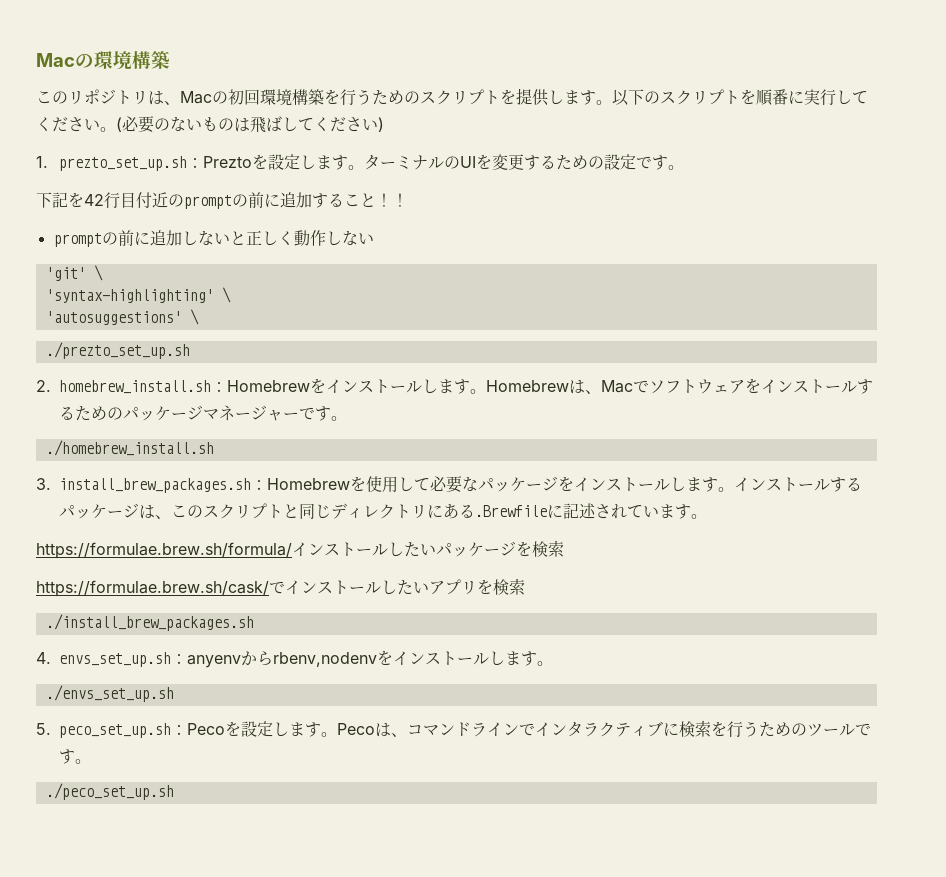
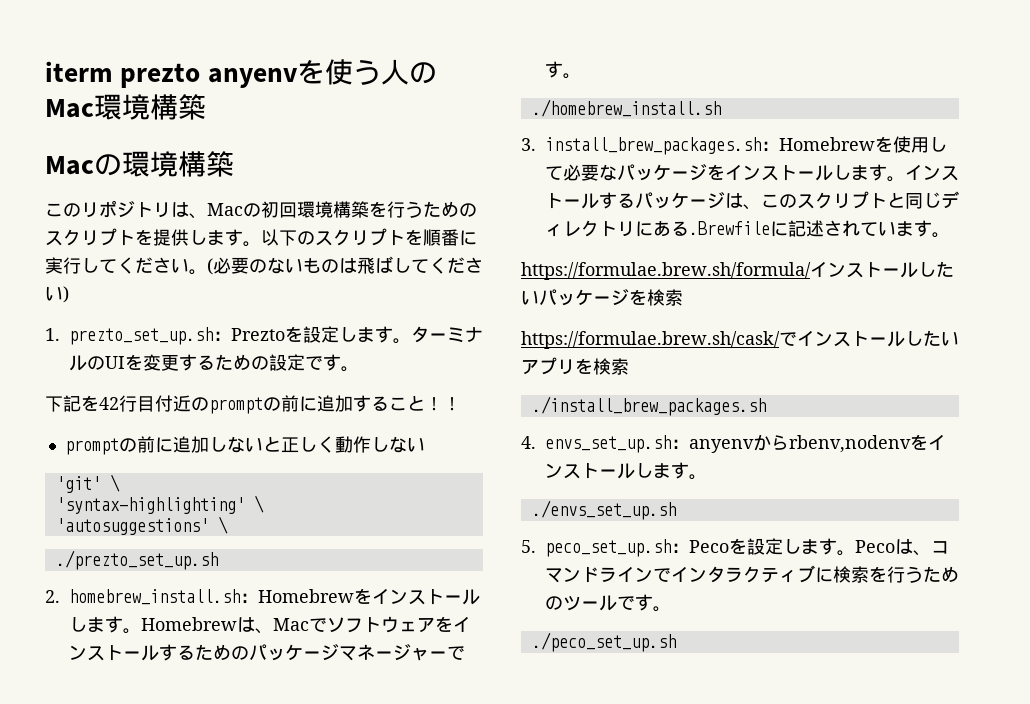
(36, 60) none -> [45,59,437,88] [45,94,206,120] iterm prezto anyenvを使う人のMac環境構築 //

